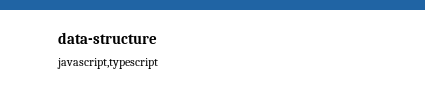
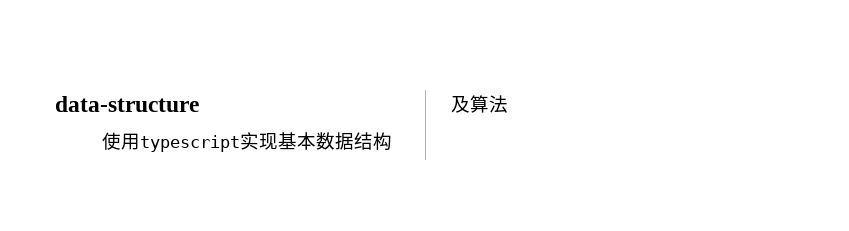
[57,58,158,69] javascript,typescript -> [101,132,392,152] [451,95,508,113] 使用typescript实现基本数据结构及算法

